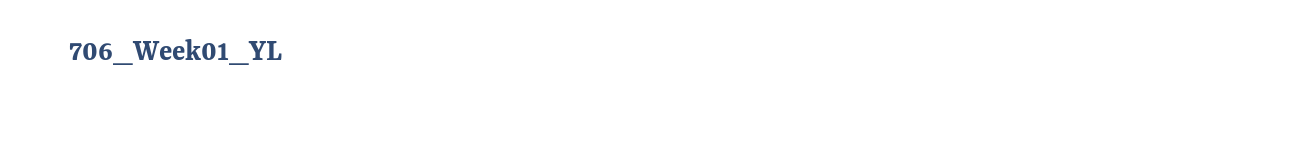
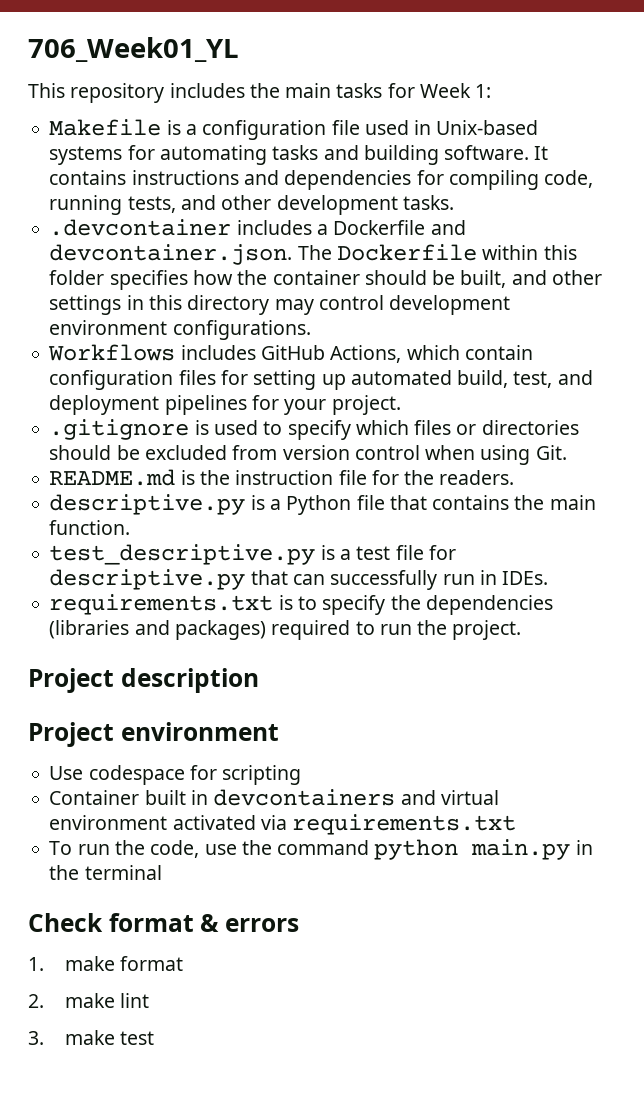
(282, 52) none -> [28,83,492,103] [49,119,539,140] [49,145,549,165] [49,170,594,190] [49,195,454,215] [49,219,466,236] [49,244,577,265] [49,270,602,290] [49,295,511,315] [49,320,311,340] [48,344,533,363] [49,370,593,390] [49,395,401,415] [49,419,579,440] [49,445,567,465] [49,469,515,486] [49,494,596,515] [49,520,131,535] [49,544,456,565] [49,569,549,590] [49,594,553,615] [49,620,522,640] [28,668,259,693] [28,722,279,747] [49,765,302,785] [49,789,499,806] [49,814,517,835] [49,839,593,860] [49,865,162,880] [28,913,299,932] [28,956,184,971] [28,993,150,1008] [28,1030,155,1045] // This repository includes the main tasks for Week 1: // Makefile is a configuration file used in Unix-based systems for automating tasks and building software. It contains instructions and dependencies for compiling code, running tests, and other development tasks. // .devcontainer includes a Dockerfile and devcontainer.json. The Dockerfile within this folder specifies how the container should be built, and other settings in this directory may control development environment configurations. // Workflows includes GitHub Actions, which contain configuration files for setting up automated build, test, and deployment pipelines for your project. // .gitignore is used to specify which files or directories should be excluded from version control when using Git. // README.md is the instruction file for the readers. // descriptive.py is a Python file that contains the main function. // test_descriptive.py is a test file for descriptive.py that can successfully run in IDEs. // requirements.txt is to specify the dependencies (libraries and packages) required to run the project. // Project description // Project environment // Use codespace for scripting // Container built in devcontainers and virtual environment activated via requirements.txt // To run the code, use the command python main.py in the terminal // Check format & errors // 1. make format // 2. make lint // 3. make test

